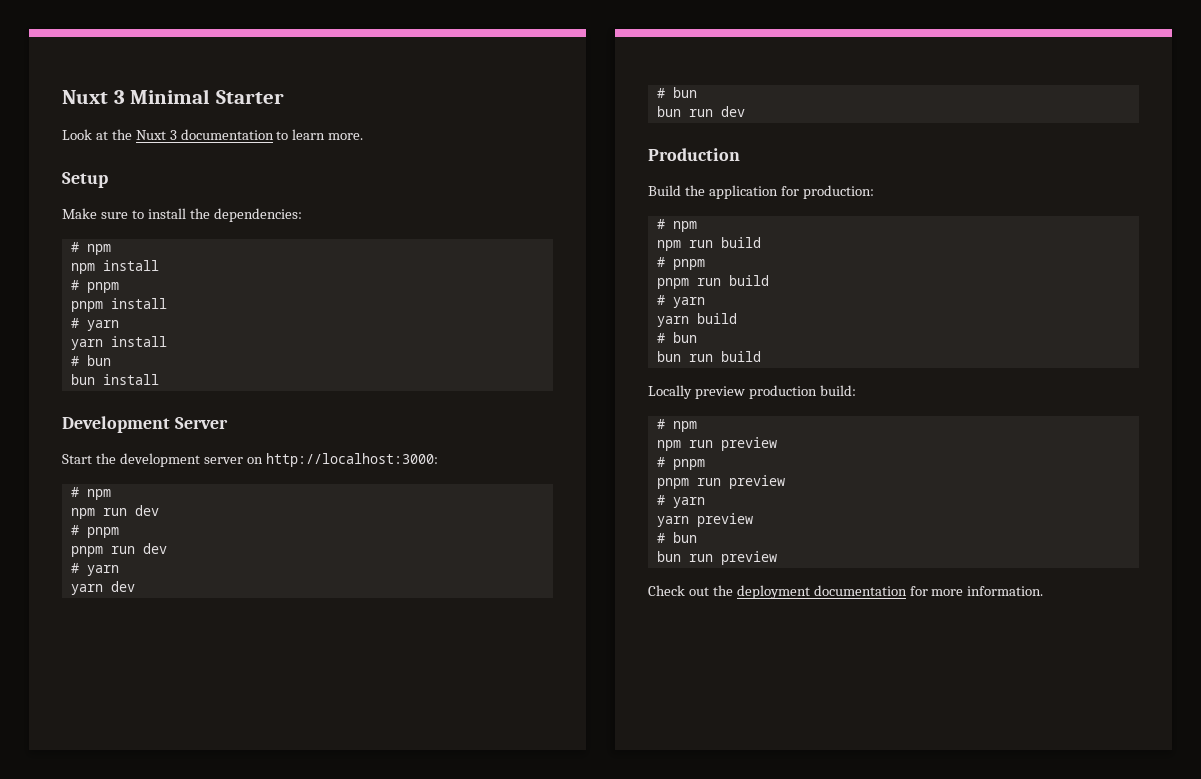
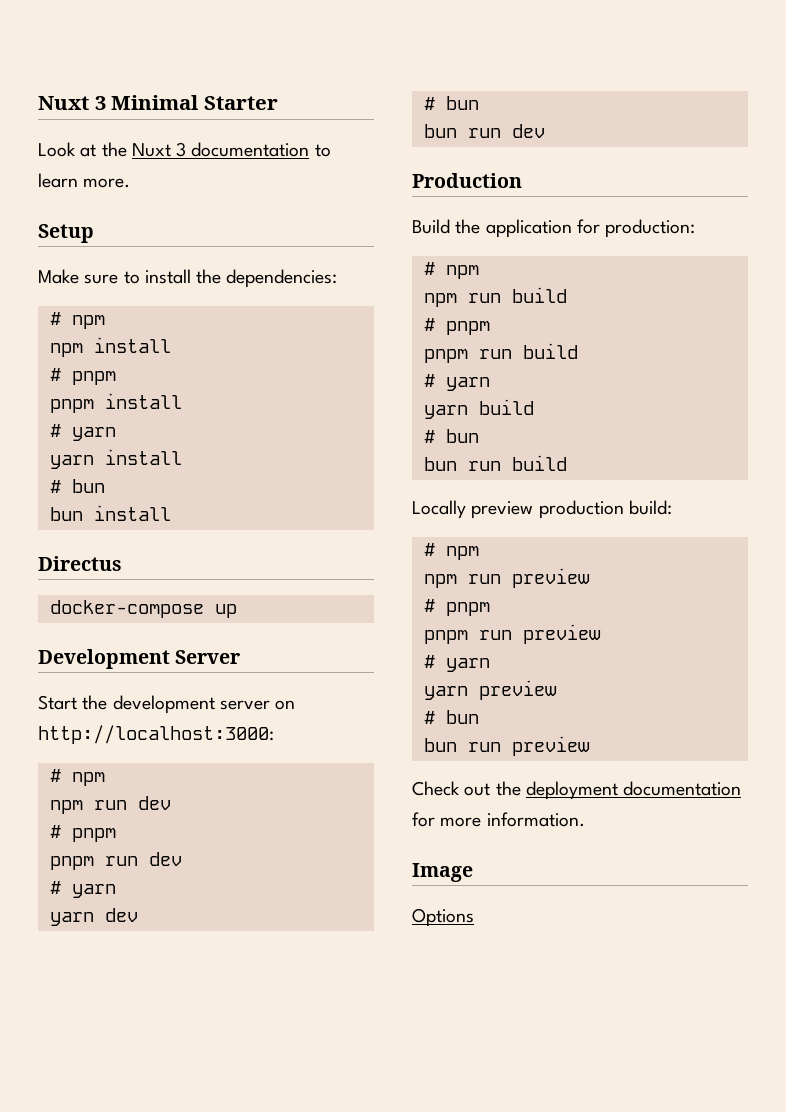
(159, 379) none -> [38,556,122,571] [49,600,237,618] // Directus // docker-compose up
(1044, 591) none -> [412,863,473,882] [412,908,474,927] // Image // Options

